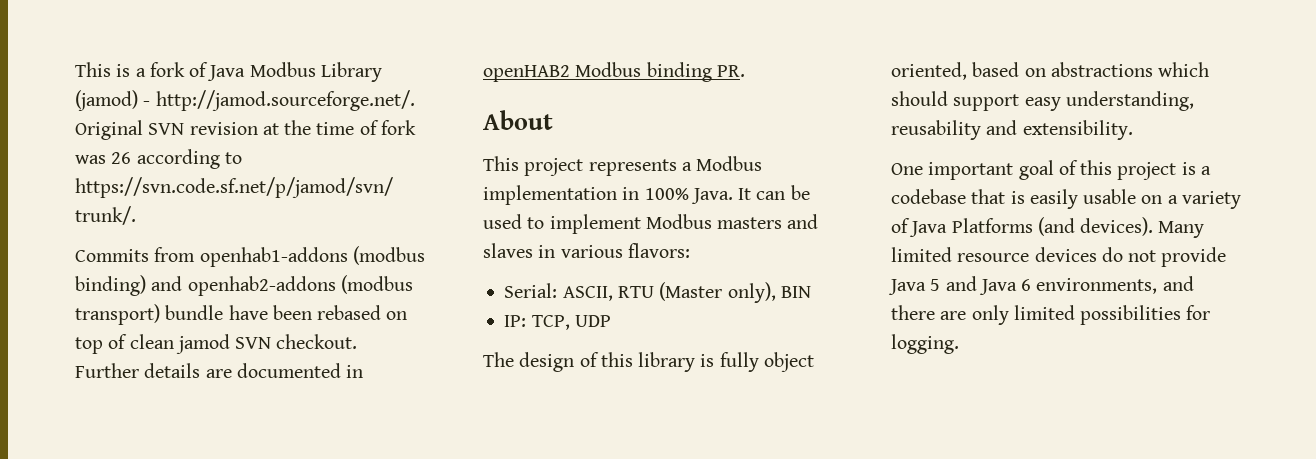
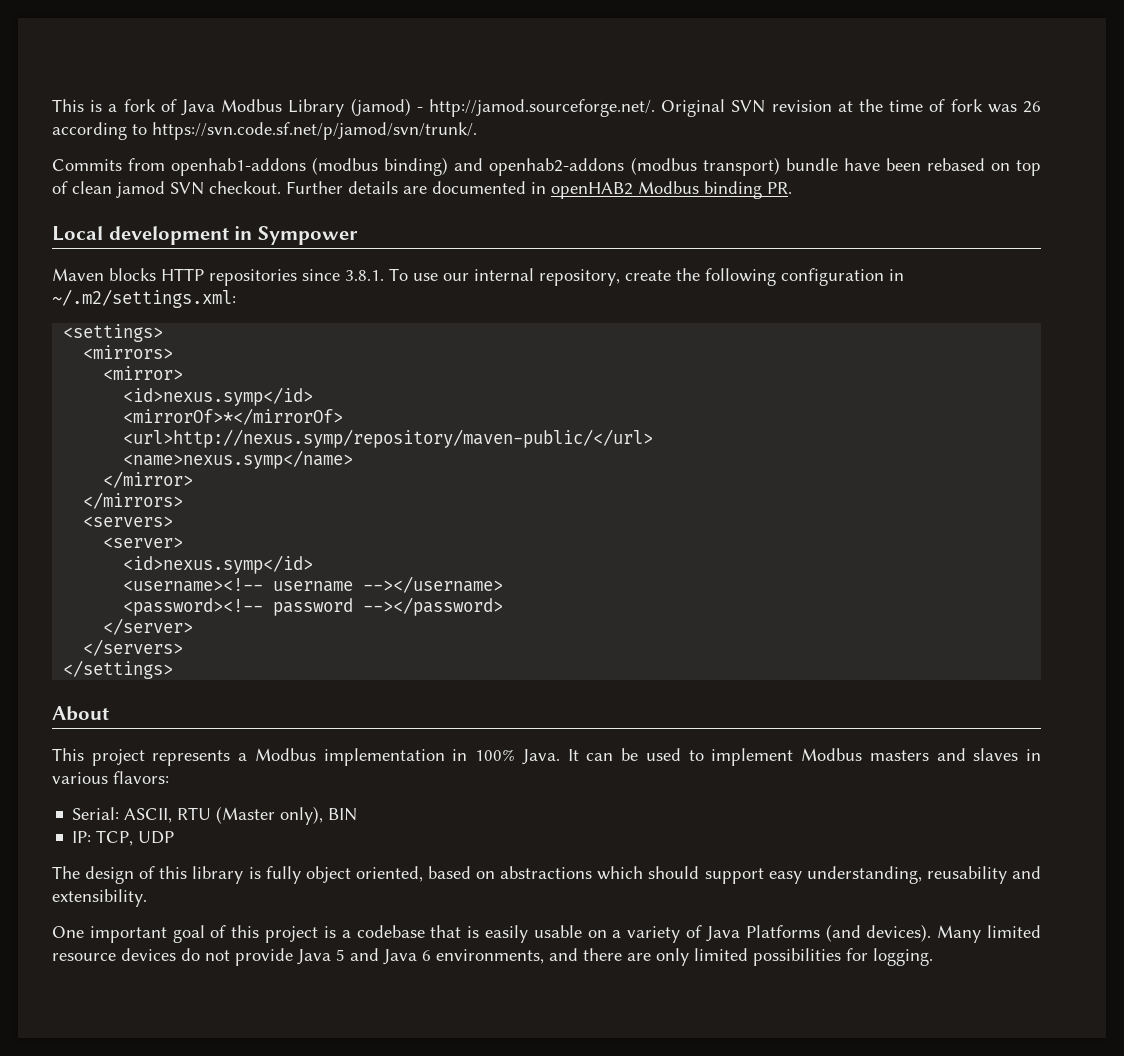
(745, 71) none -> [52,226,358,245] [52,268,904,286] [52,289,236,308] [63,324,164,342] [83,345,174,359] [103,366,184,380] [123,387,314,406] [123,408,344,425] [123,429,654,448] [123,450,354,469] [103,471,194,488] [83,492,184,509] [83,516,174,527] [103,537,184,548] [123,555,314,574] [123,576,504,593] [123,597,504,616] [103,618,194,635] [83,639,184,656] [63,660,174,679] // Local development in Sympower // Maven blocks HTTP repositories since 3.8.1. To use our internal repository, create the following configuration in ~/.m2/settings.xml: // <settings> // <mirrors> // <mirror> // <id>nexus.symp</id> // <mirrorOf>*</mirrorOf> // <url>http://nexus.symp/repository/maven-public/</url> // <name>nexus.symp</name> // </mirror> // </mirrors> // <servers> // <server> // <id>nexus.symp</id> // <username><!-- username --></username> // <password><!-- password --></password> // </server> // </servers> // </settings>

